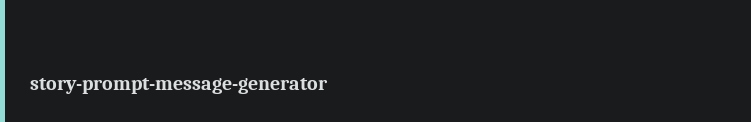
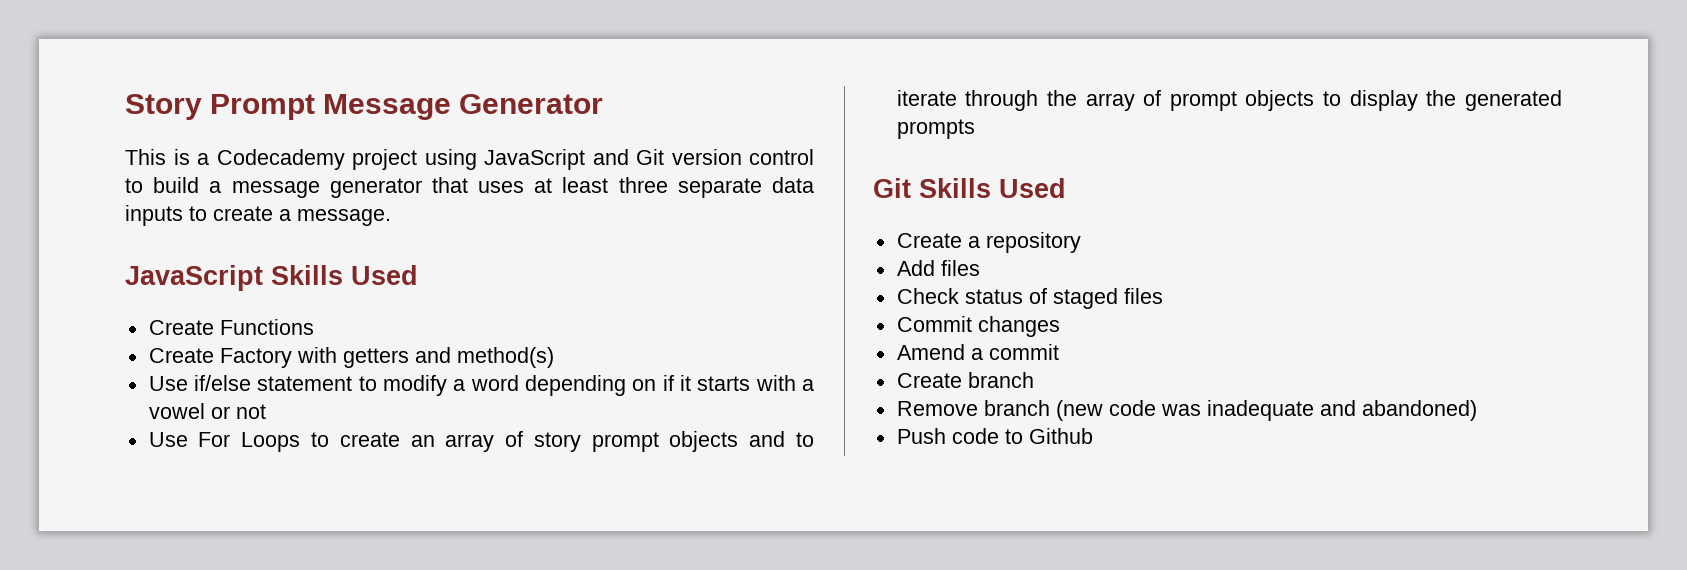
[30,78,328,94] story-prompt-message-generator -> [125,94,604,120] [125,149,814,170] [125,177,814,198] [125,205,391,226] [125,265,418,291] [148,319,314,335] [148,347,554,368] [148,375,815,396] [148,403,266,419] [148,431,815,452] [896,90,1562,111] [896,119,975,139] [873,178,1066,198] [896,232,1081,253] [896,260,980,276] [896,288,1163,309] [896,316,1060,337] [896,344,1059,360] [896,372,1034,388] [896,400,1477,421] [896,428,1093,444] Story Prompt Message Generator // This is a Codecademy project using JavaScript and Git version control to build a message generator that uses at least three separate data inputs to create a message. // JavaScript Skills Used // Create Functions // Create Factory with getters and method(s) // Use if/else statement to modify a word depending on if it starts with a vowel or not // Use For Loops to create an array of story prompt objects and to iterate through the array of prompt objects to display the generated prompts // Git Skills Used // Create a repository // Add files // Check status of staged files // Commit changes // Amend a commit // Create branch // Remove branch (new code was inadequate and abandoned) // Push code to Github

